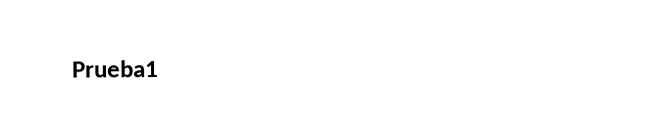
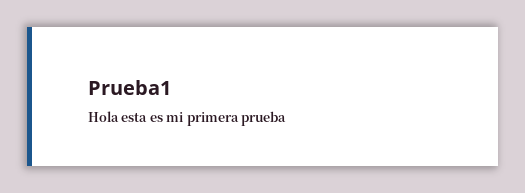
(159, 69) none -> [88,111,286,126] // Hola esta es mi primera prueba

